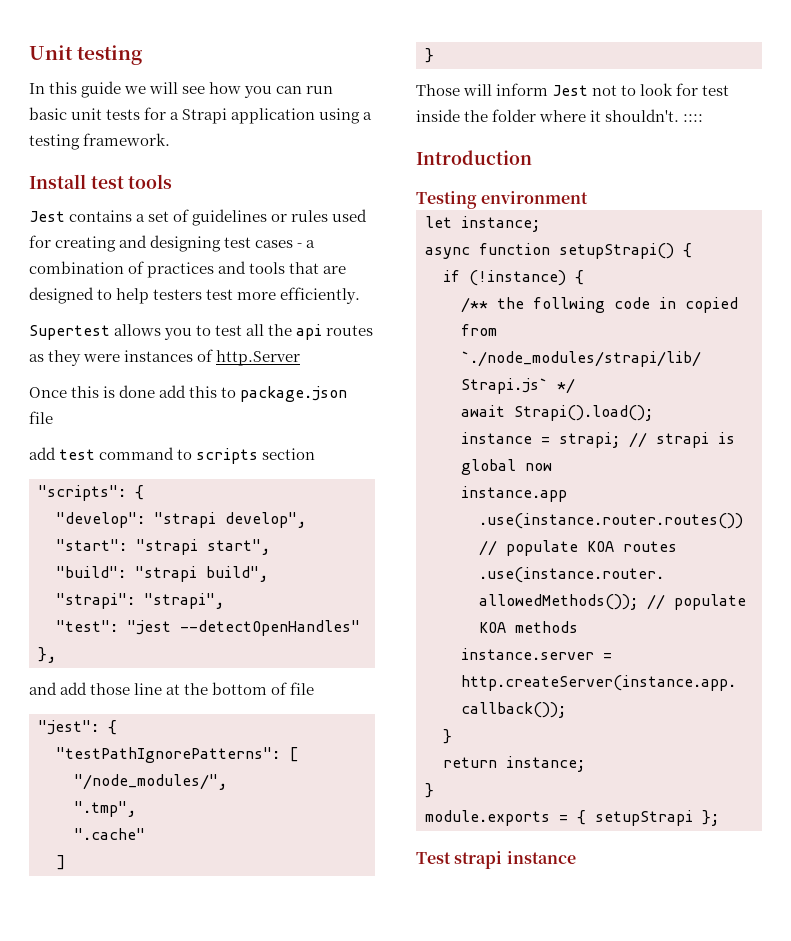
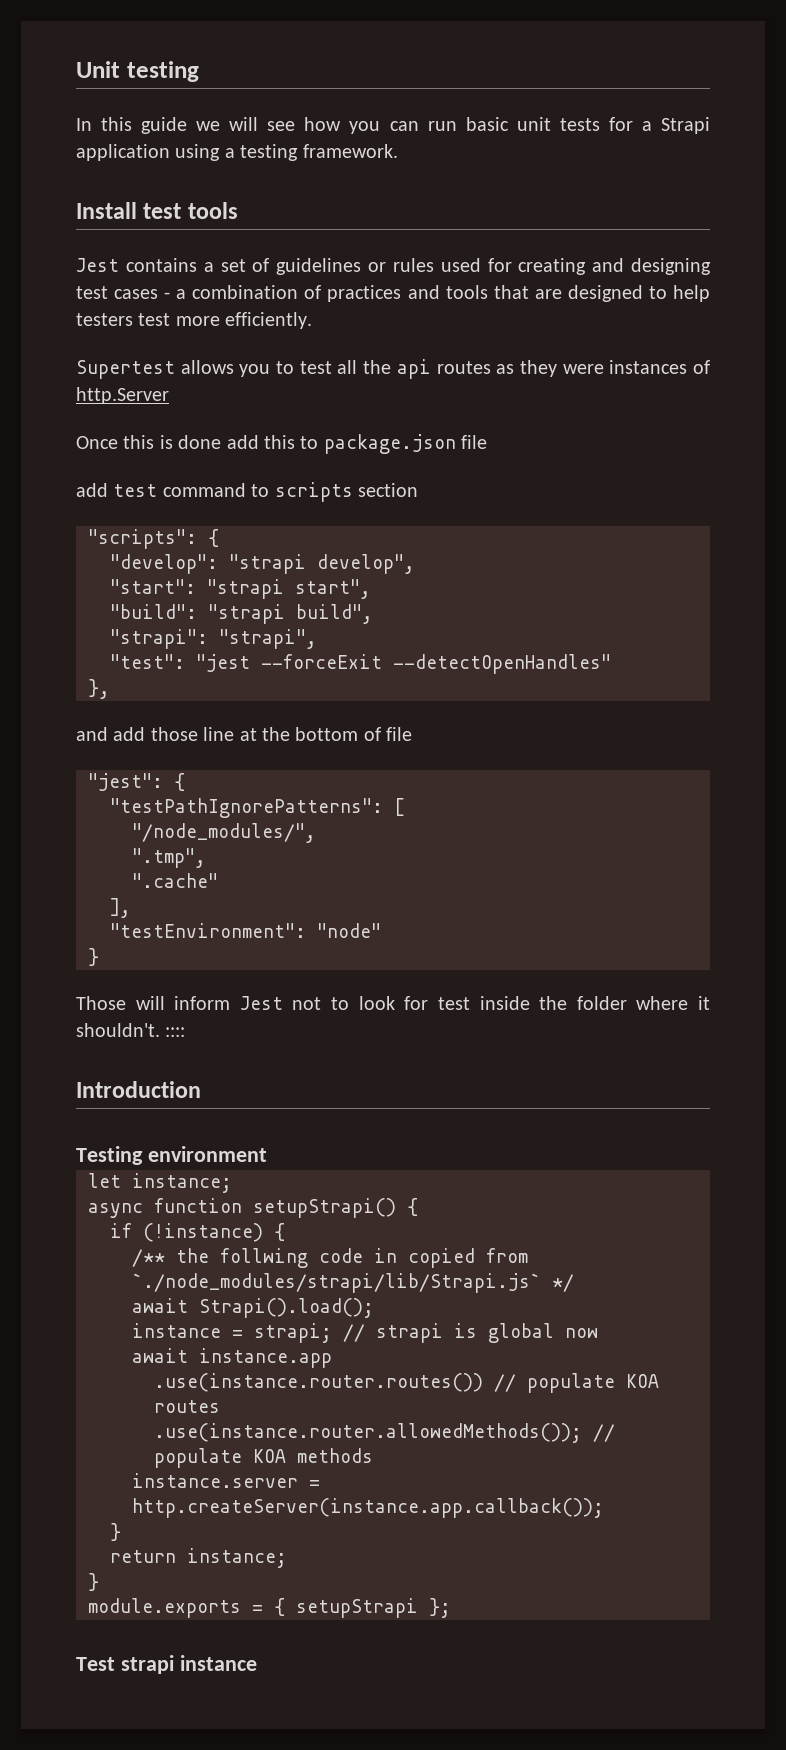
(171, 627) none -> [261,654,382,669] --forceExit
[56,855,65,870] ] -> [110,898,131,918] [110,923,381,938] ], // "testEnvironment": "node"
(552, 467) none -> [132,1348,188,1363] await

